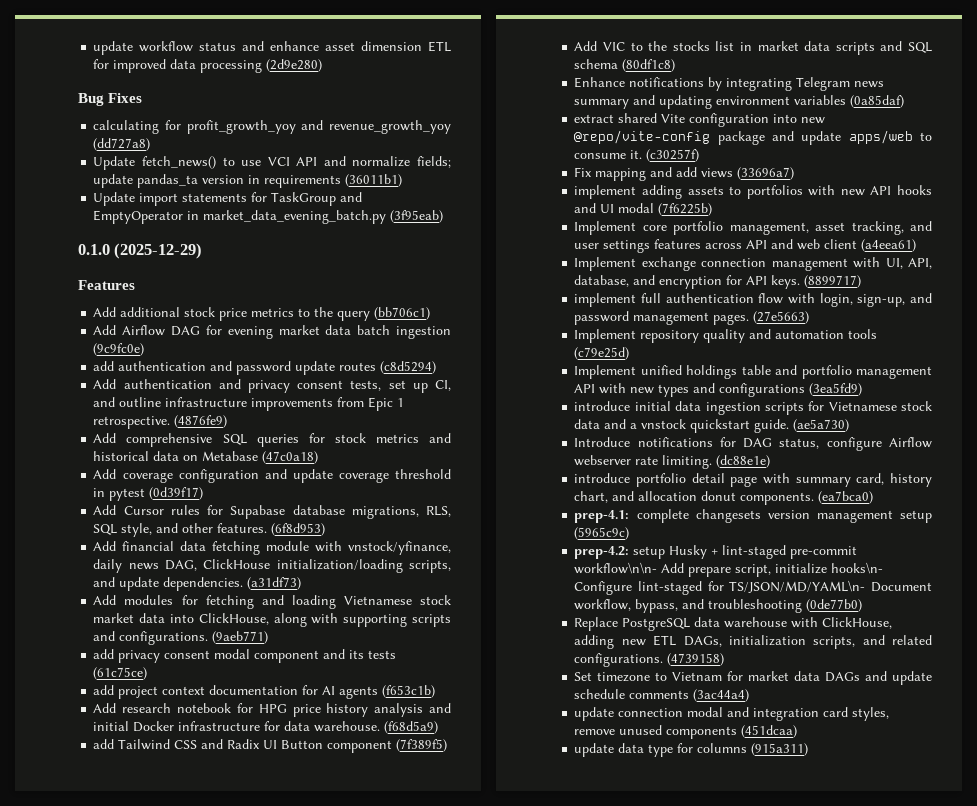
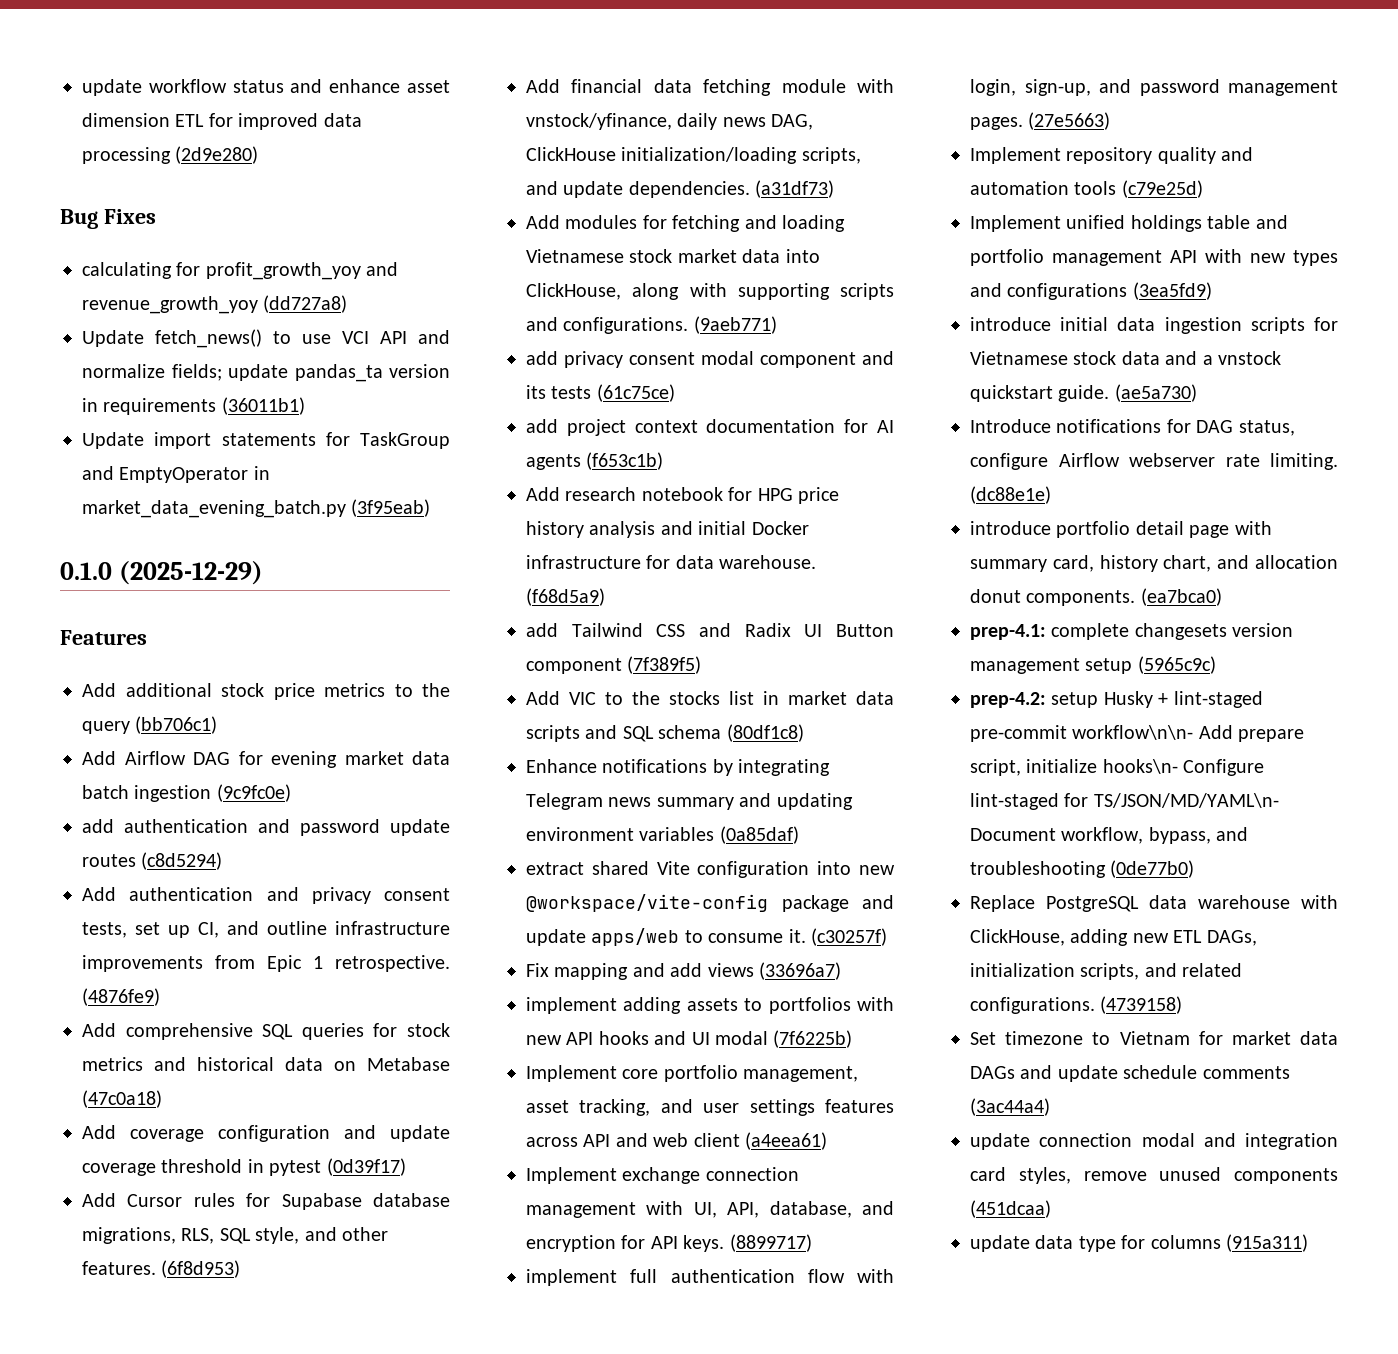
[574,130,711,144] @repo/vite-config -> [526,894,768,912] @workspace/vite-config

